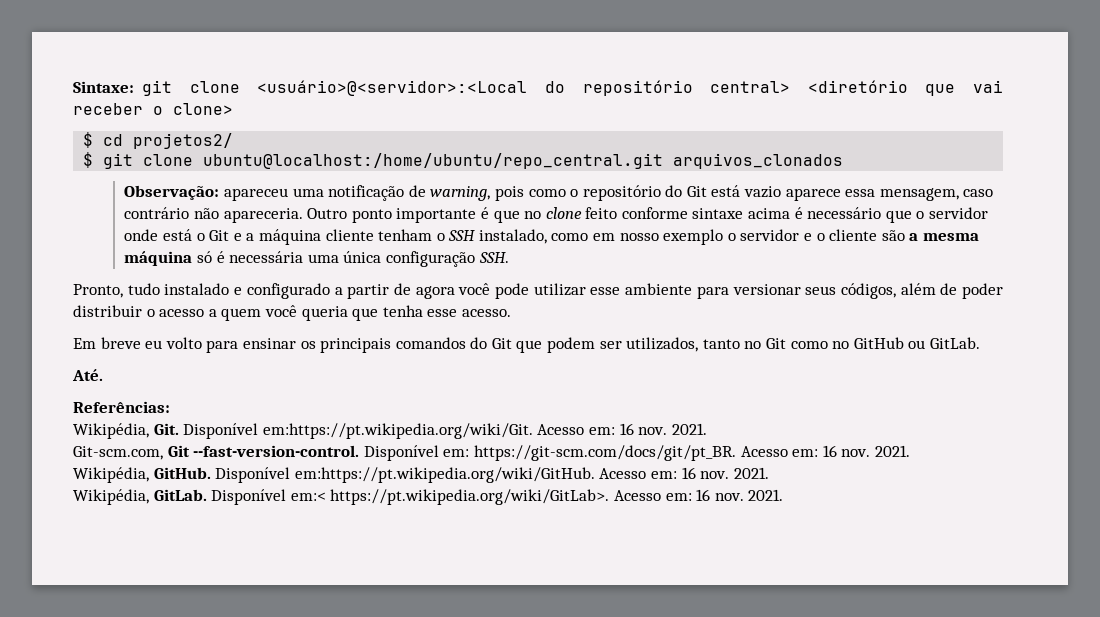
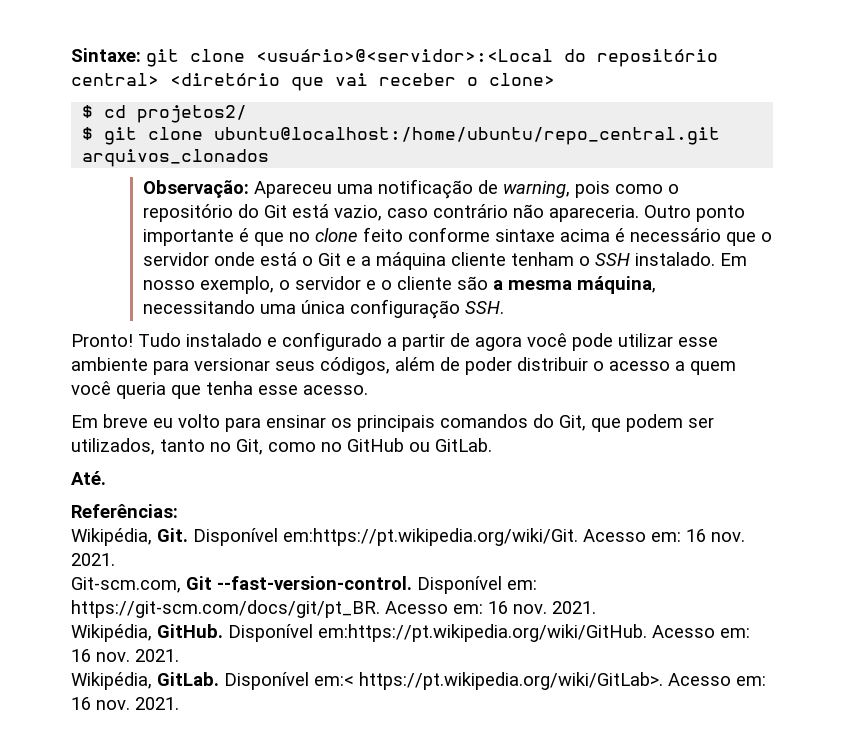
[223,188,288,201] apareceu -> [254,181,333,198] Apareceu
[744,186,959,201] vazio aparece essa mensagem, -> [334,205,383,221] vazio,
[478,229,724,245] instalado, como em nosso exemplo -> [635,252,748,266] [143,276,275,294] instalado. Em nosso exemplo,
[124,251,304,266] máquina só é necessária -> [577,276,657,294] [143,300,256,314] máquina, necessitando
[73,283,160,298] Pronto, tudo -> [71,333,181,347] Pronto! Tudo
[491,338,512,349] Git -> [559,415,586,431] Git,
[766,338,787,349] Git -> [236,439,263,455] Git,

